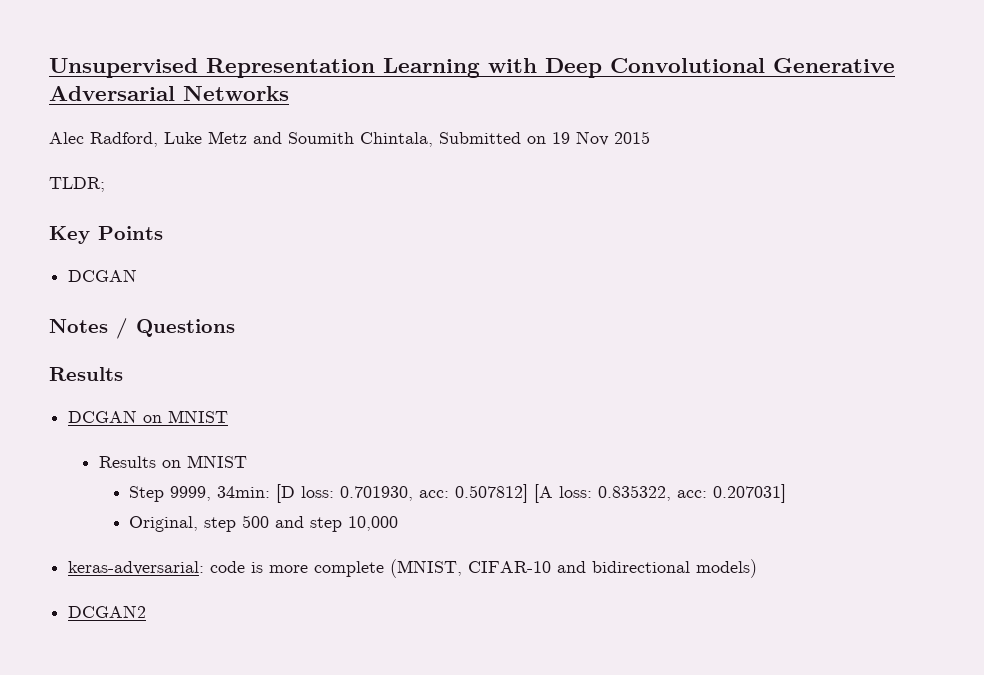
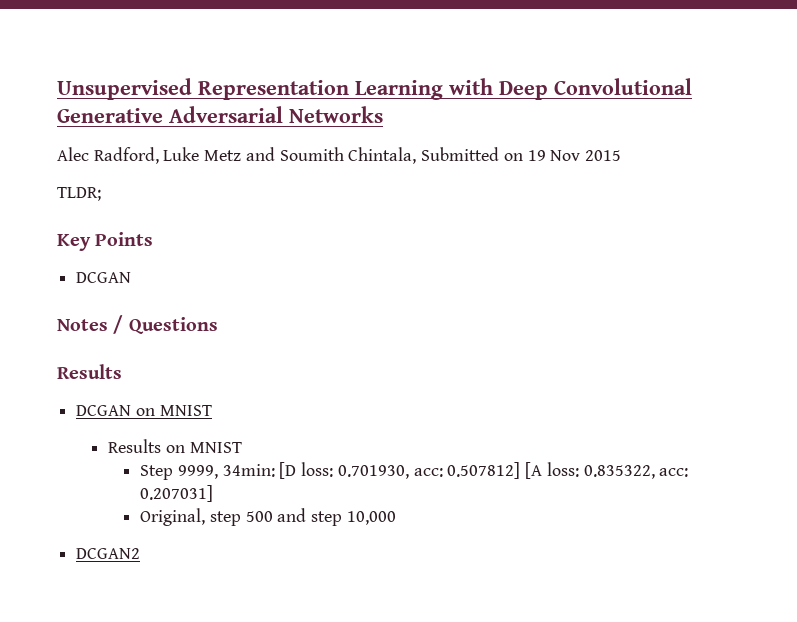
[68,559,758,578] // keras-adversarial: code is more complete (MNIST, CIFAR-10 and bidirectional models) -> (396, 518) none

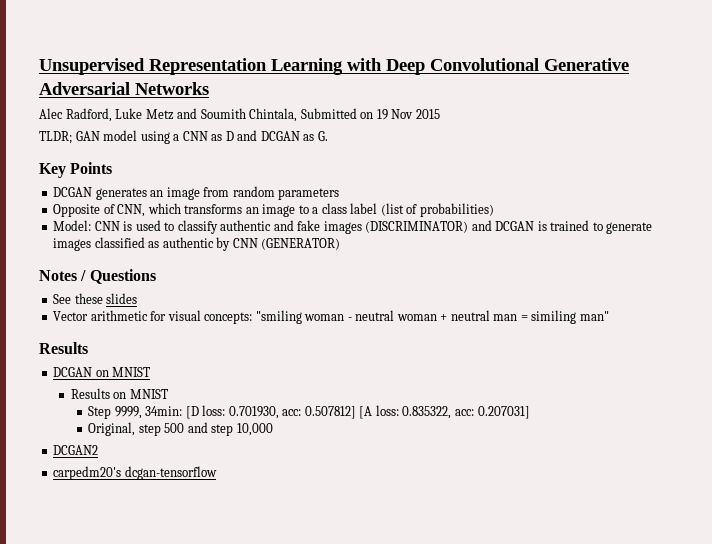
[57,232,154,251] [76,272,132,283] [57,315,218,334] // Key Points // DCGAN // Notes / Questions -> [75,130,328,144] [39,162,113,178] [53,186,340,200] [53,203,494,217] [53,220,653,234] [53,237,341,251] [39,269,156,284] [53,293,138,304] [53,310,609,324] GAN model using a CNN as D and DCGAN as G. // Key Points // DCGAN generates an image from random parameters // Opposite of CNN, which transforms an image to a class label (list of probabilities) // Model: CNN is used to classify authentic and fake images (DISCRIMINATOR) and DCGAN is trained to generate images classified as authentic by CNN (GENERATOR) // Notes / Questions // See these slides // Vector arithmetic for visual concepts: "smiling woman - neutral woman + neutral man = similing man"
(141, 553) none -> [53,466,217,480] // carpedm20's dcgan-tensorflow

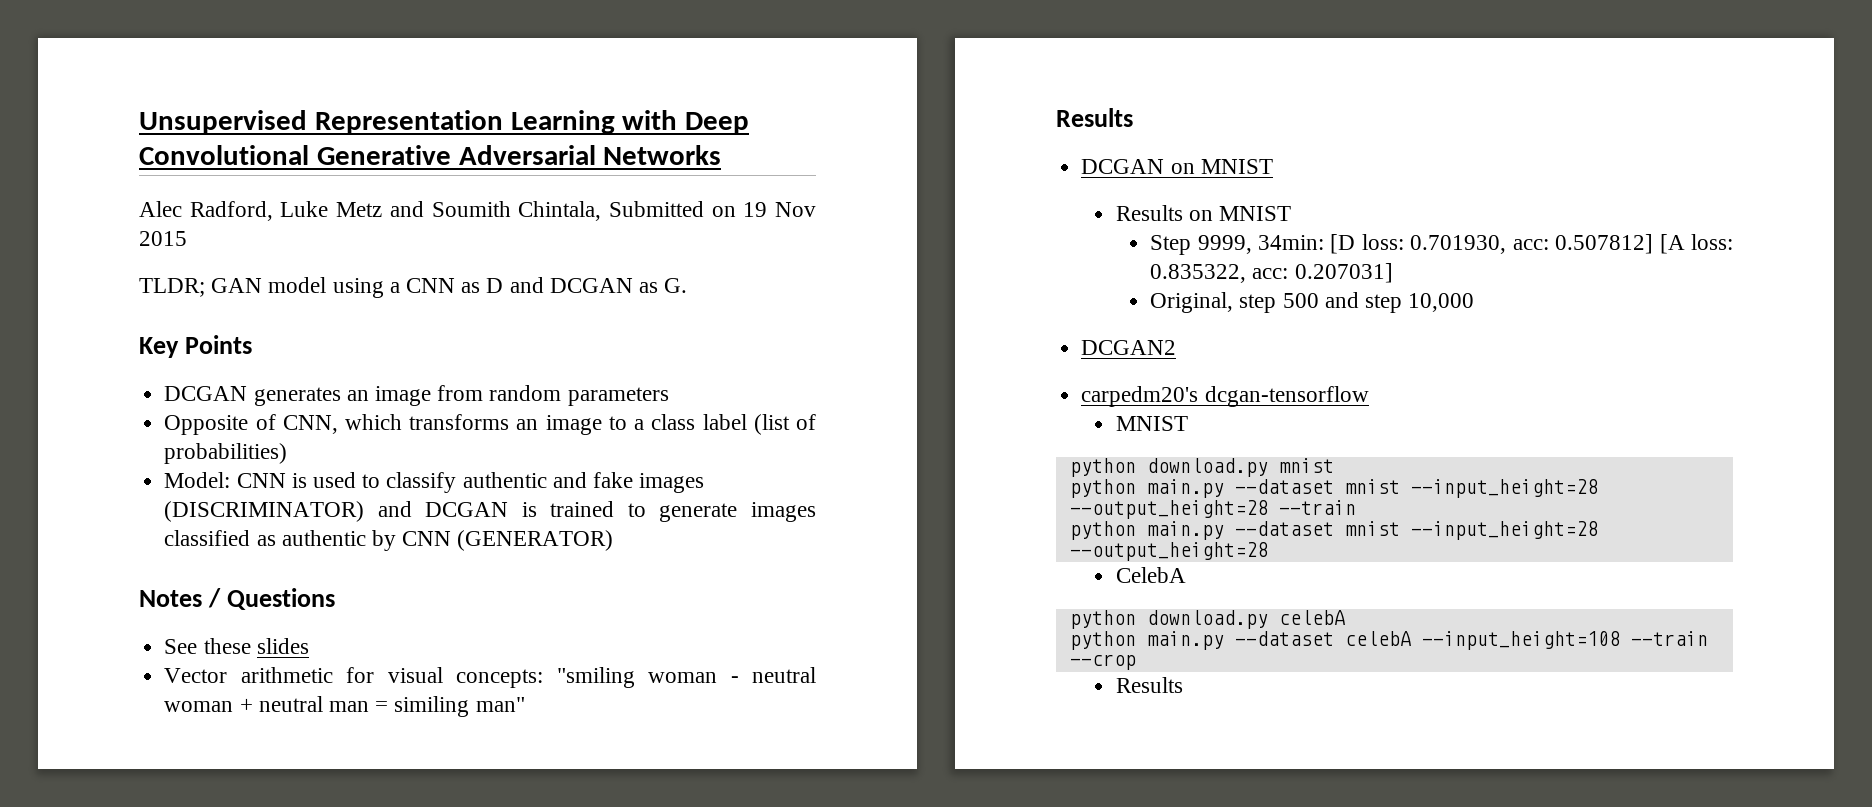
(217, 473) none -> [1115,416,1188,431] [1069,458,1334,477] [1069,479,1598,498] [1069,500,1356,519] [1069,521,1598,540] [1069,542,1268,561] [1115,567,1186,583] [1069,610,1345,629] [1069,631,1708,650] [1069,654,1136,670] [1115,677,1183,693] // MNIST // python download.py mnist // python main.py --dataset mnist --input_height=28 --output_height=28 --train // python main.py --dataset mnist --input_height=28 --output_height=28 // CelebA // python download.py celebA // python main.py --dataset celebA --input_height=108 --train --crop // Results

